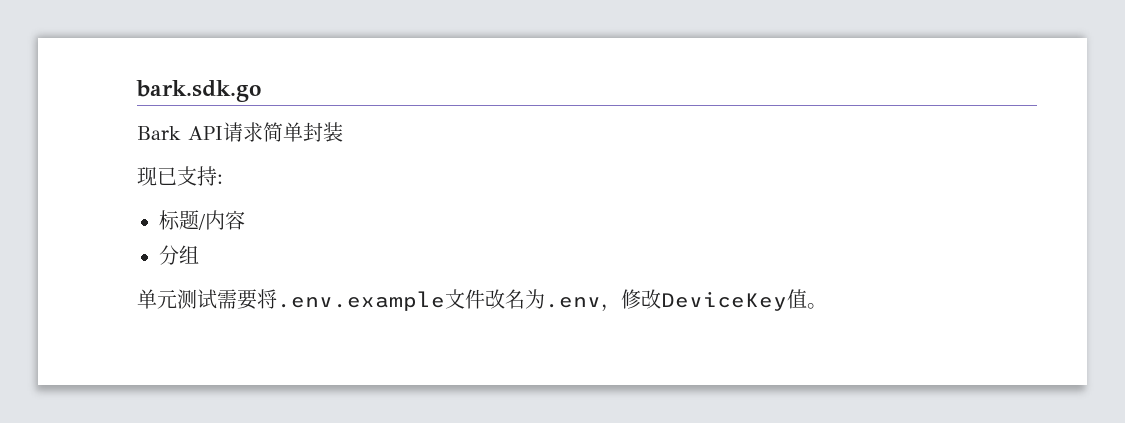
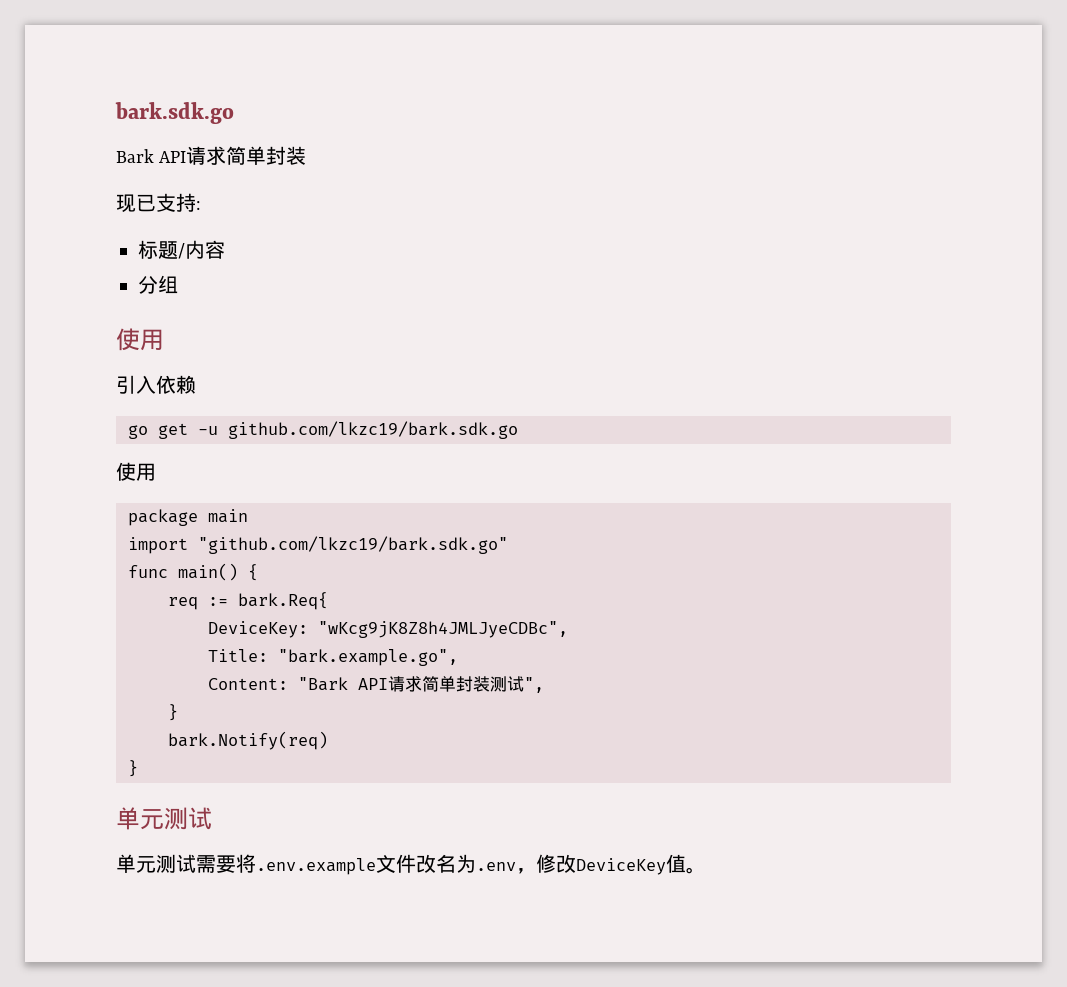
(199, 254) none -> [116,328,164,351] [116,375,196,394] [128,421,518,439] [116,462,156,481] [128,509,248,526] [128,536,508,554] [128,563,258,581] [168,592,328,610] [208,621,568,638] [208,649,458,666] [208,676,544,693] [168,704,178,721] [168,731,328,750] [128,760,138,777] [116,807,212,830] // 使用 // 引入依赖 // go get -u github.com/lkzc19/bark.sdk.go // 使用 // package main // import "github.com/lkzc19/bark.sdk.go" // func main() { // req := bark.Req{ // DeviceKey: "wKcg9jK8Z8h4JMLJyeCDBc", // Title: "bark.example.go", // Content: "Bark API请求简单封装测试", // } // bark.Notify(req) // } // 单元测试

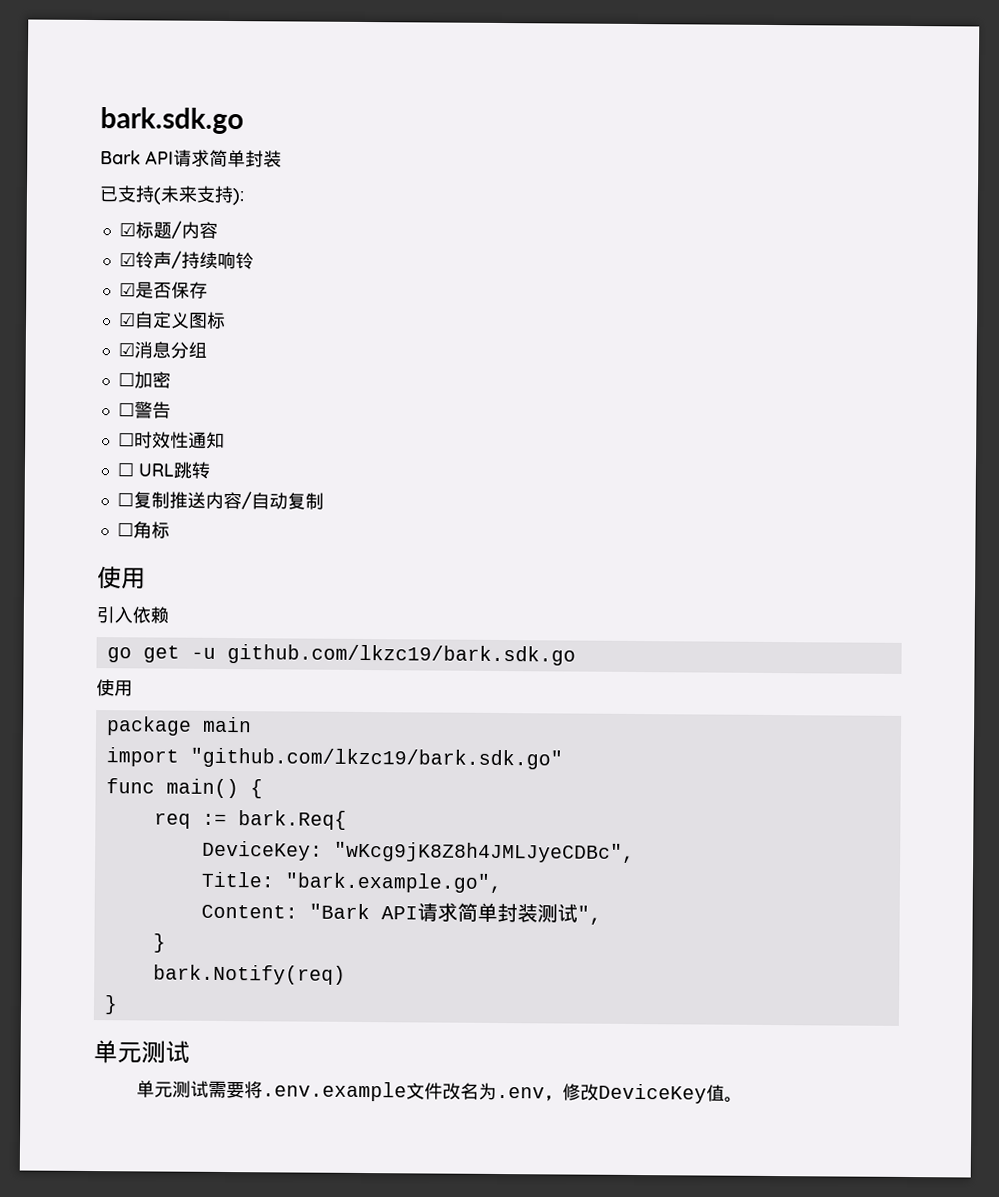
[116,193,201,213] [138,240,225,259] [138,275,178,294] 现已支持: // 标题/内容 // 分组 -> [99,185,245,206] [118,220,218,239] [118,250,254,270] [118,281,208,299] [117,311,226,329] [117,341,207,359] [117,371,171,389] [117,401,171,419] [117,431,225,449] [116,461,210,479] [116,491,324,510] [116,521,170,539] 已支持(未来支持): // ☑标题/内容 // ☑铃声/持续响铃 // ☑是否保存 // ☑自定义图标 // ☑消息分组 // ☐加密 // ☐警告 // ☐时效性通知 // ☐ URL跳转 // ☐复制推送内容/自动复制 // ☐角标

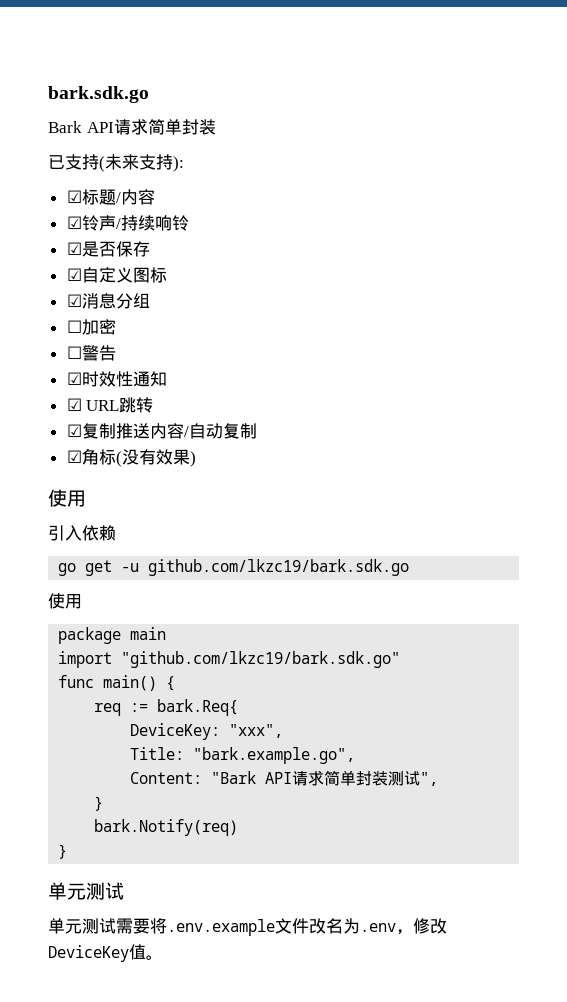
[117,432,135,447] ☐ -> [66,372,82,385] ☑
[116,462,134,477] ☐ -> [66,398,82,411] ☑
[116,492,134,507] ☐ -> [66,424,82,437] ☑
[116,522,134,537] ☐ -> [66,450,82,463] ☑
(170, 530) none -> [115,449,196,467] (没有效果)
[333,841,635,863] "wKcg9jK8Z8h4JMLJyeCDBc", -> [229,724,284,738] "xxx",

